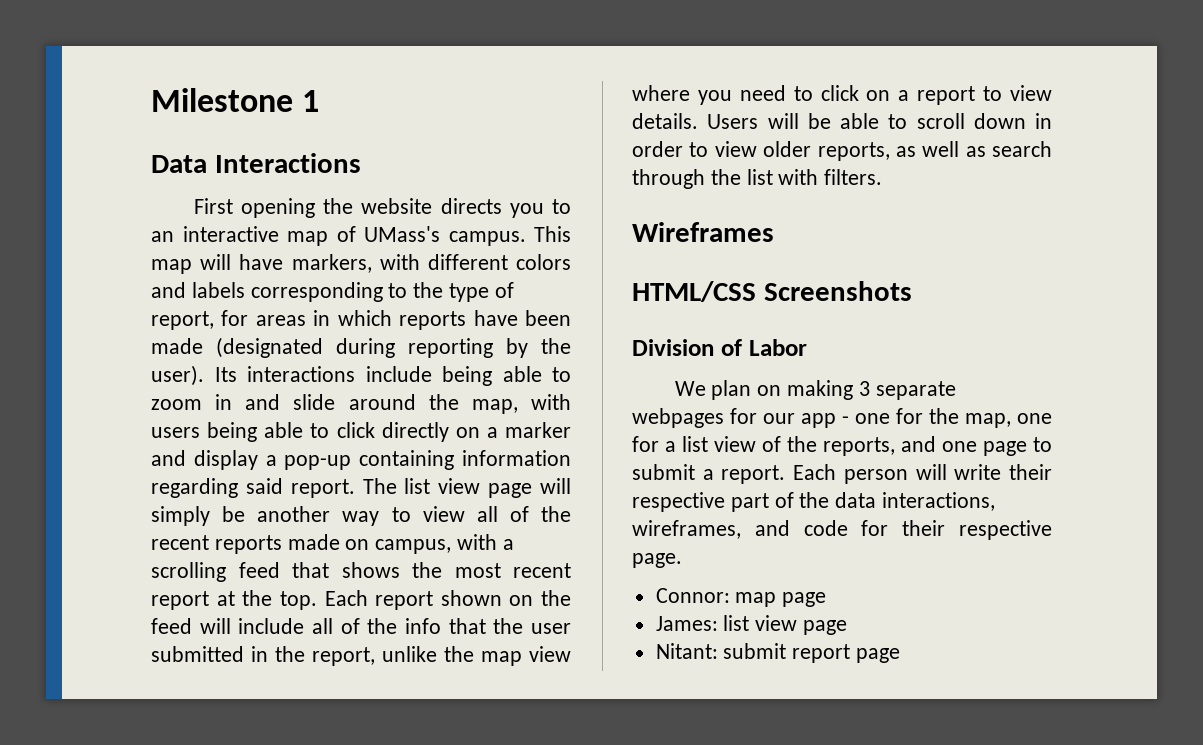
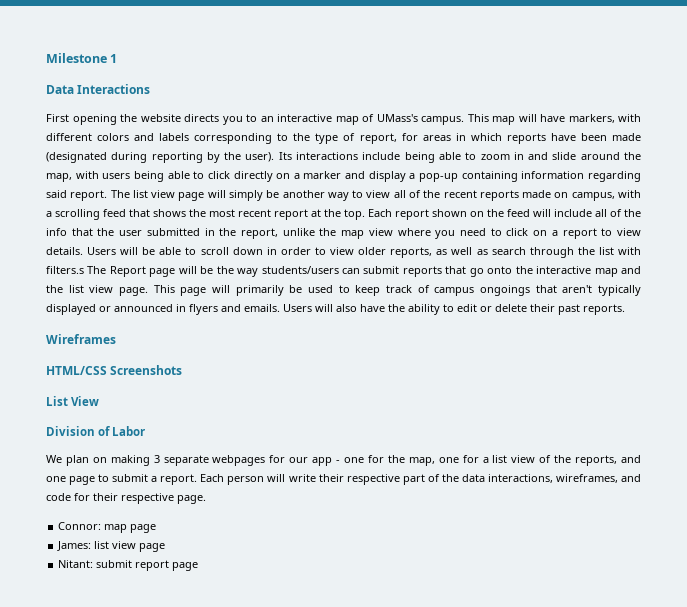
[824,169,883,185] filters. -> [46,266,642,277] [46,285,642,296] [46,304,625,315] filters.s The Report page will be the way students/users can submit reports that go onto the interactive map and the list view page. This page will primarily be used to keep track of campus ongoings that aren't typically displayed or announced in flyers and emails. Users will also have the ability to edit or delete their past reports.
(912, 291) none -> [46,396,100,406] // List View

